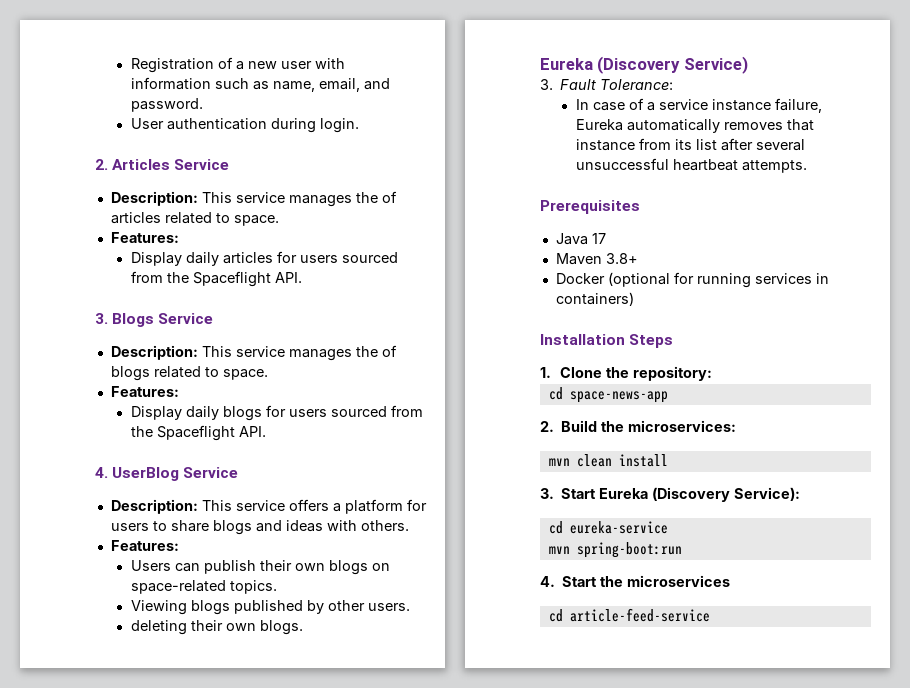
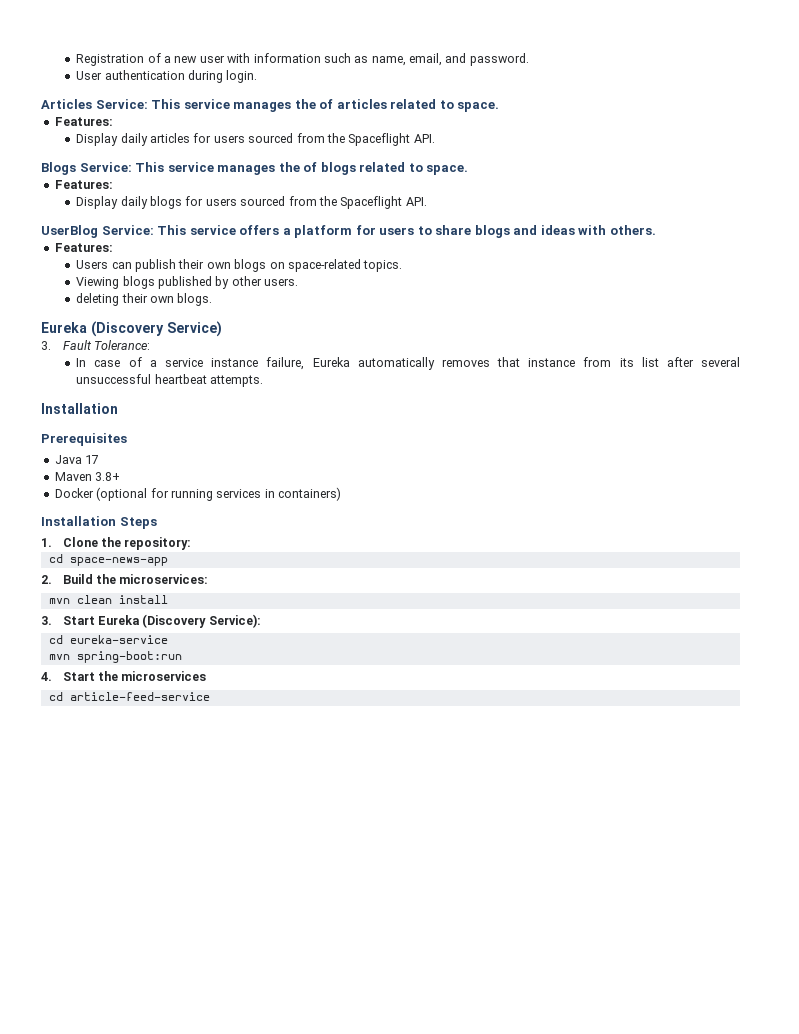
[95,159,230,170] [110,191,198,206] 2. Articles Service // Description: -> [41,99,148,109] Articles Service:
[95,313,214,327] [110,345,198,360] 3. Blogs Service // Description: -> [41,162,132,175] Blogs Service:
[95,467,239,481] [110,499,198,514] 4. UserBlog Service // Description: -> [41,225,154,238] UserBlog Service:
(807, 166) none -> [41,403,118,414] // Installation

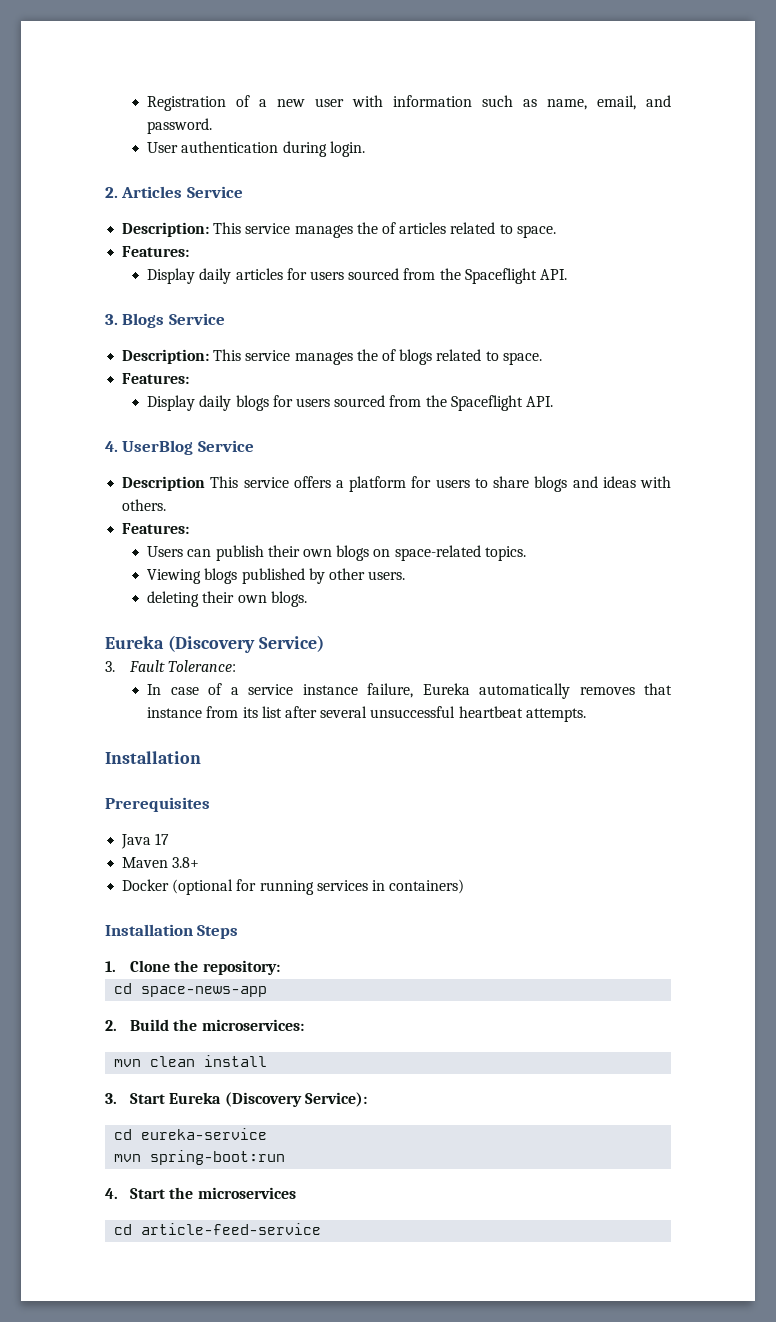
[41,99,148,109] Articles Service: -> [105,186,243,198] [122,222,210,237] 2. Articles Service // Description:
[41,162,132,175] Blogs Service: -> [105,313,225,328] [122,349,210,364] 3. Blogs Service // Description:
[41,225,154,238] UserBlog Service: -> [105,440,254,455] [122,476,206,491] 4. UserBlog Service // Description

